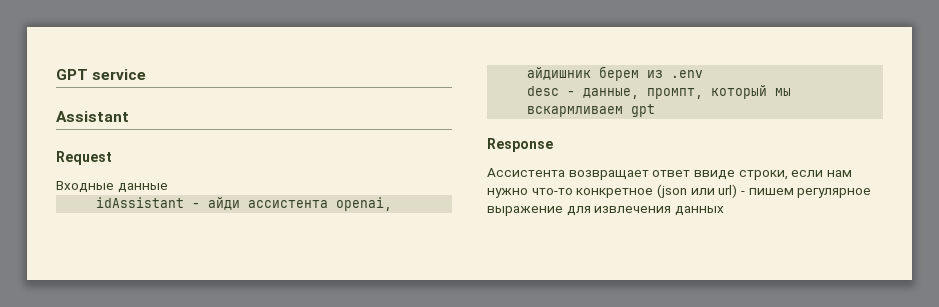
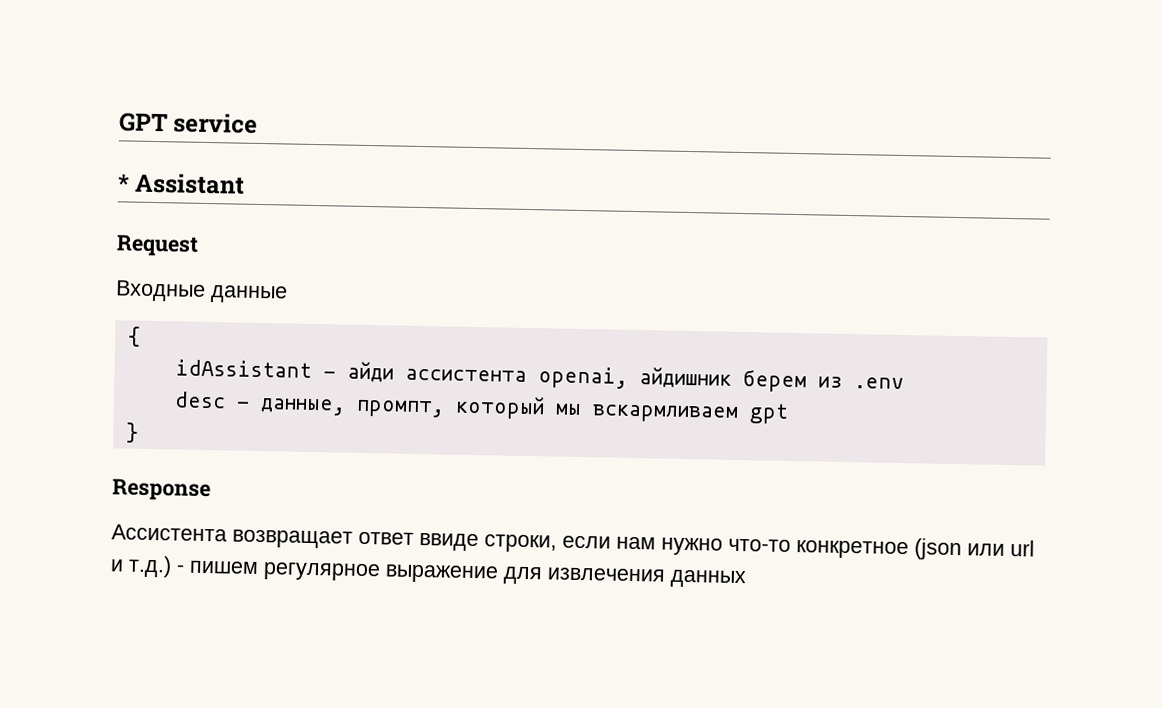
(147, 74) none -> [117,173,130,192] *
(168, 188) none -> [127,326,141,347] // {
(656, 110) none -> [125,422,139,443] // }
[718,184,738,198] url) -> [1010,540,1035,557] [110,555,172,578] url и т.д.)

